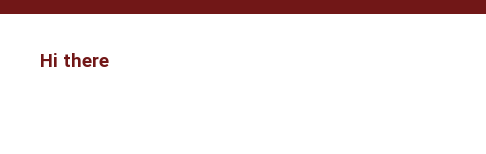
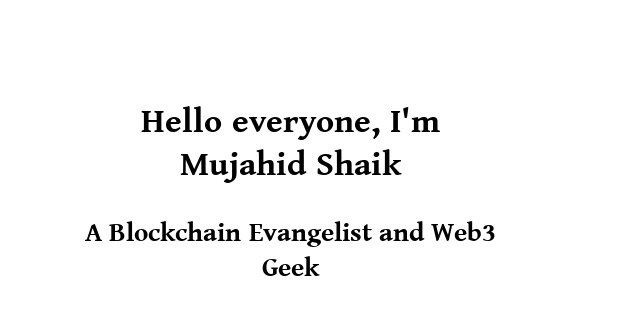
[40,53,109,67] Hi there -> [141,106,440,140] [179,149,403,183] [84,221,497,247] [262,256,320,276] Hello everyone, I'm Mujahid Shaik // A Blockchain Evangelist and Web3 Geek

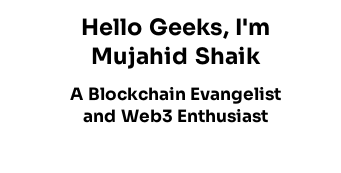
[231,117,381,140] everyone, -> [148,18,229,39] Geeks,
[262,256,320,276] Geek -> [177,108,269,123] Enthusiast

